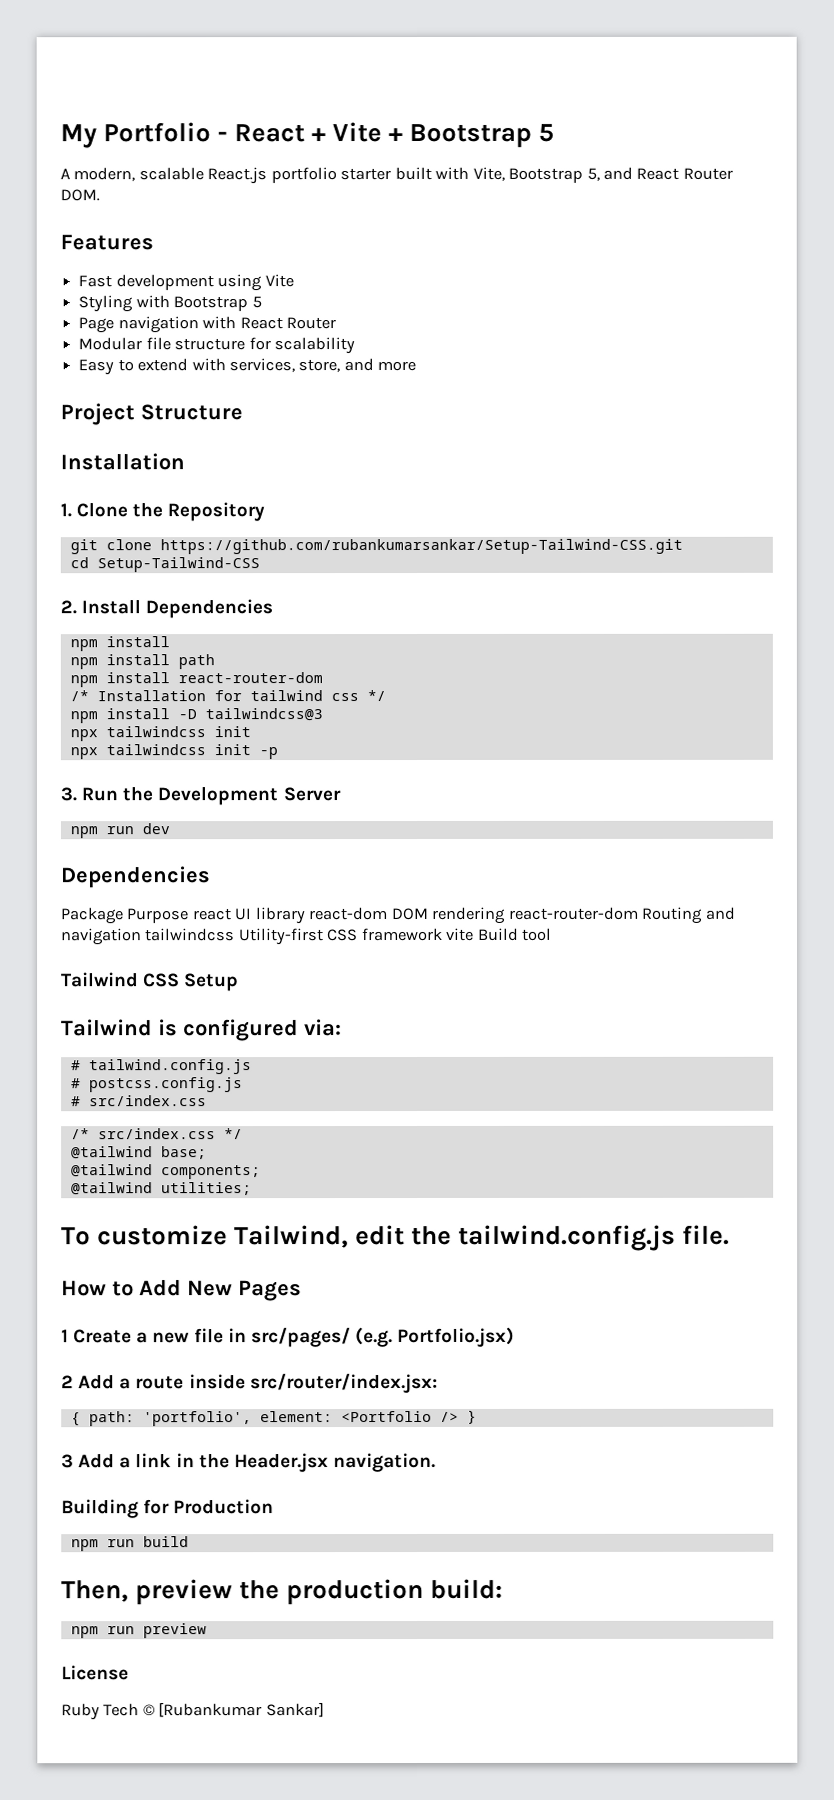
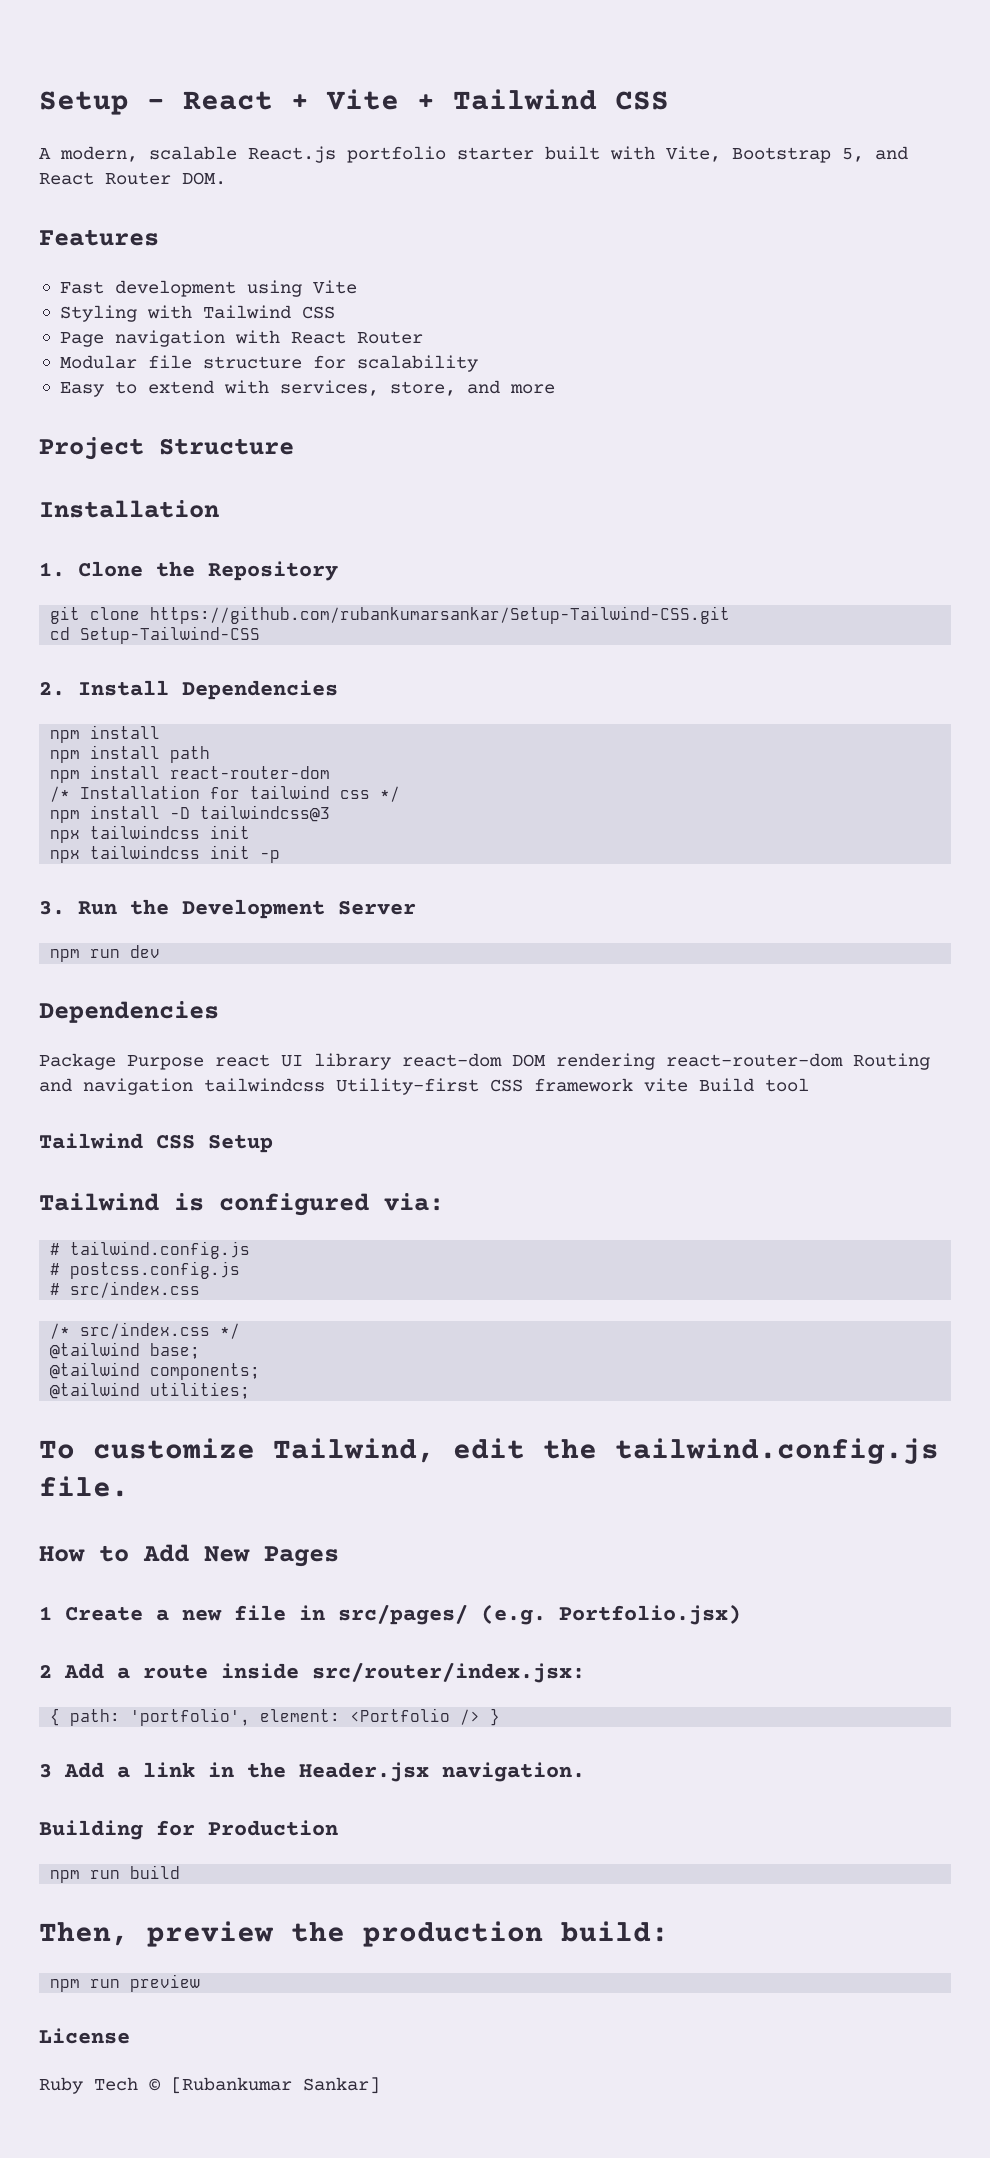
[60,122,212,149] My Portfolio -> [39,91,129,115] Setup
[409,123,555,149] Bootstrap 5 -> [453,89,669,110] Tailwind CSS
[173,296,262,312] Bootstrap 5 -> [202,305,335,319] Tailwind CSS

